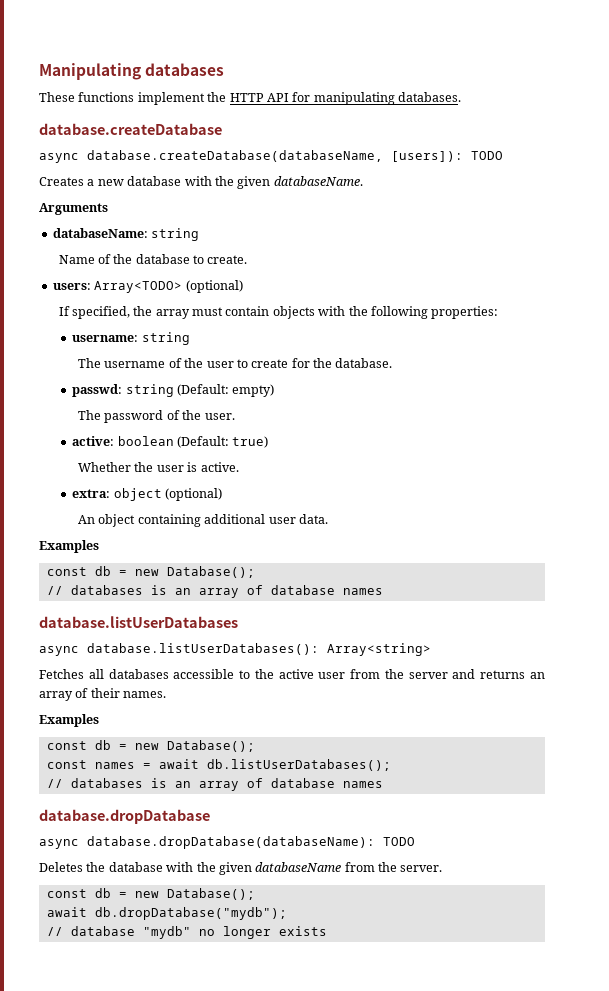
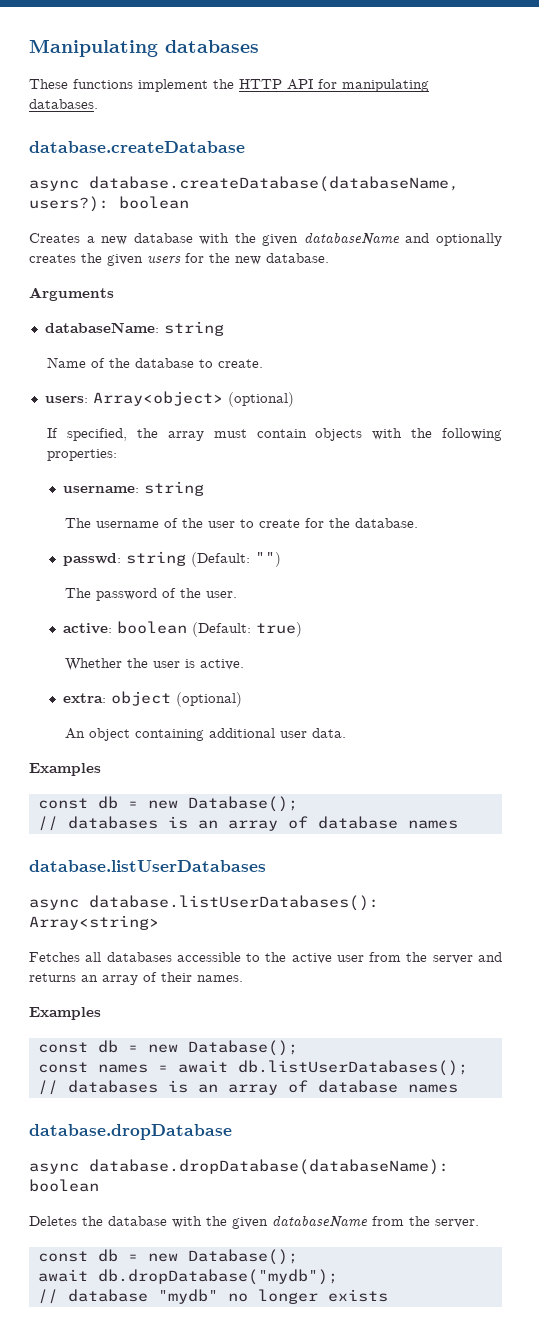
[391,151,503,162] [users]): TODO -> [29,196,189,212] users?): boolean
[273,176,363,186] databaseName. -> [303,232,502,246] [29,253,329,266] databaseName and optionally creates the given users for the new database.
[94,281,183,293] Array<TODO> -> [92,391,223,406] Array<object>
[232,384,275,397] empty) -> [255,552,282,567] "")
[383,837,415,846] TODO -> [29,1179,99,1192] boolean

